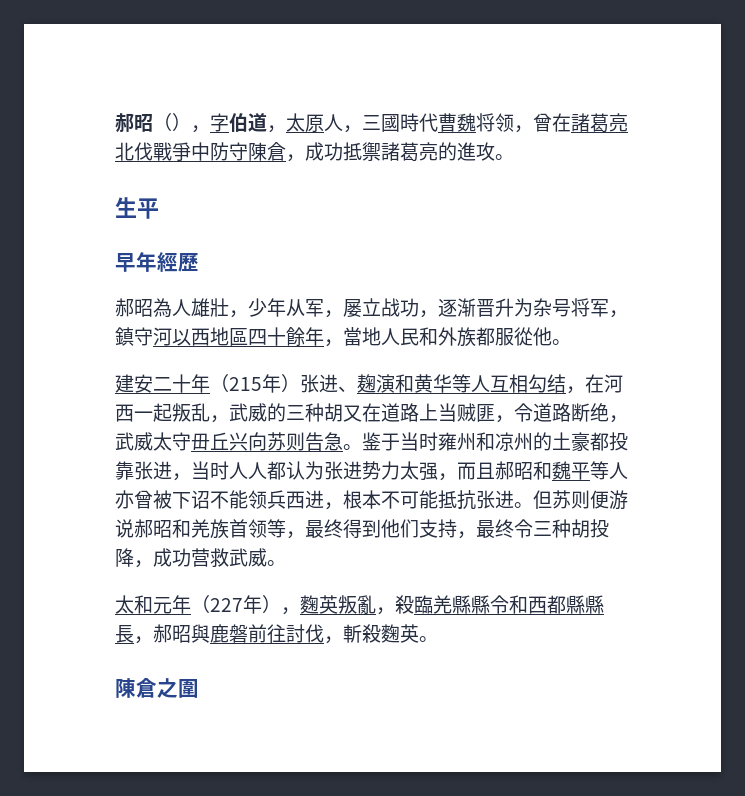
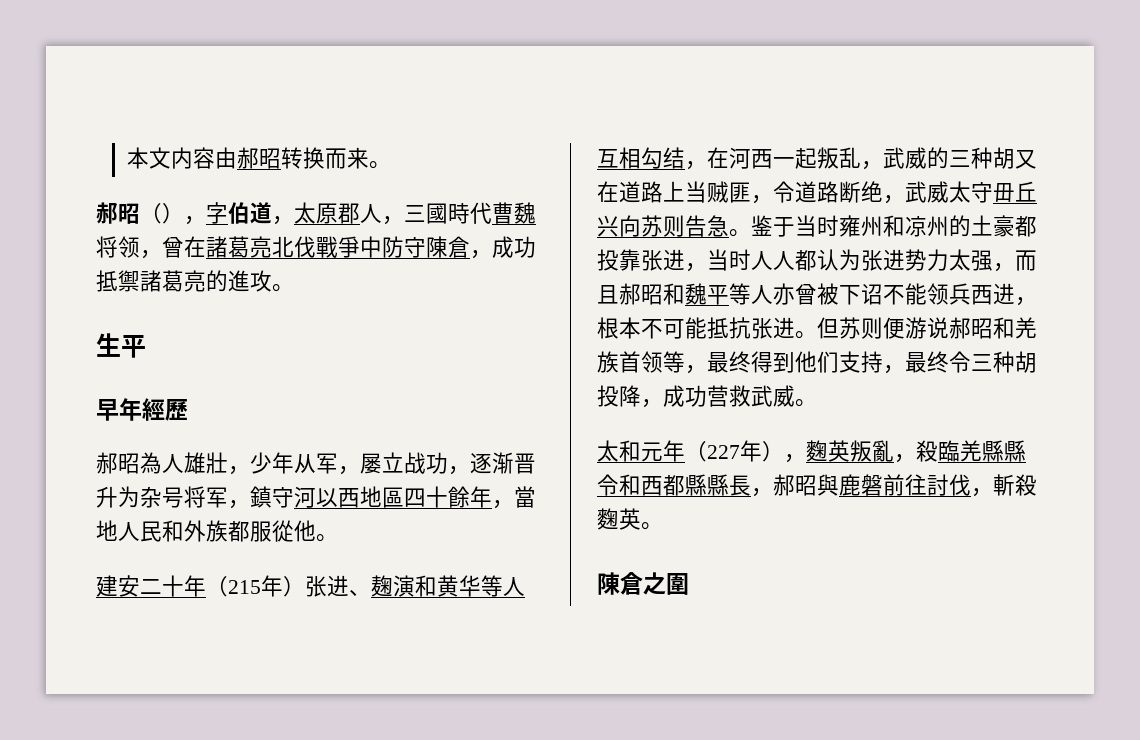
(115, 123) none -> [126,147,391,169] 本文内容由郝昭转换而来。 //
(324, 123) none -> [338,203,360,224] 郡

